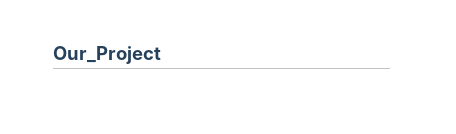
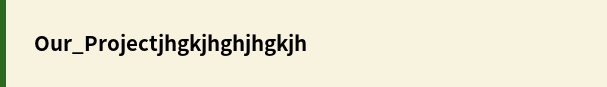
[53,46,161,64] Our_Project -> [34,33,307,56] Our_Projectjhgkjhghjhgkjh

